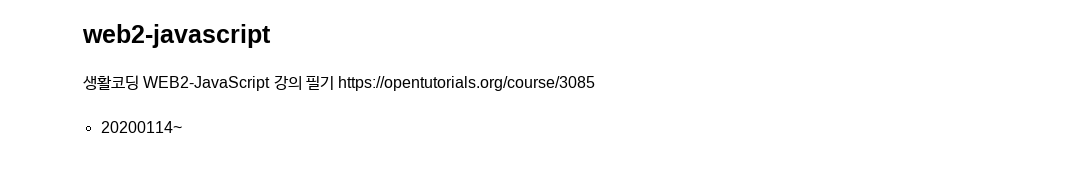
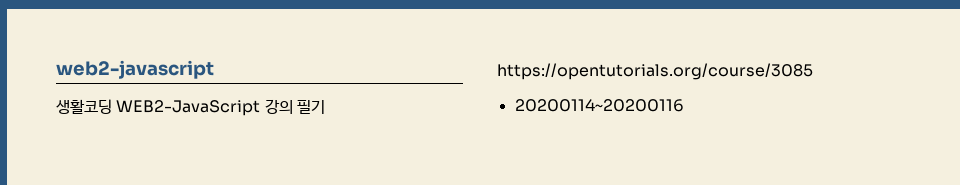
[100,121,182,133] 20200114~ -> [514,99,684,112] 20200114~20200116

